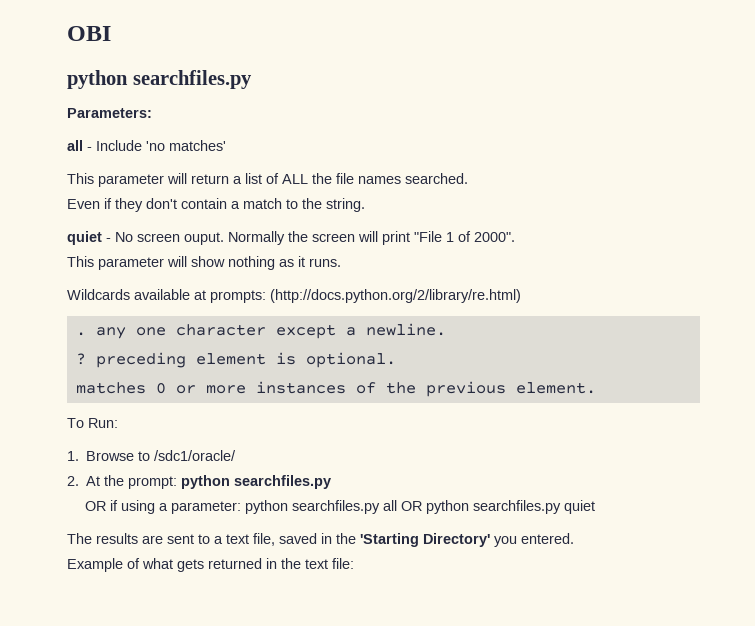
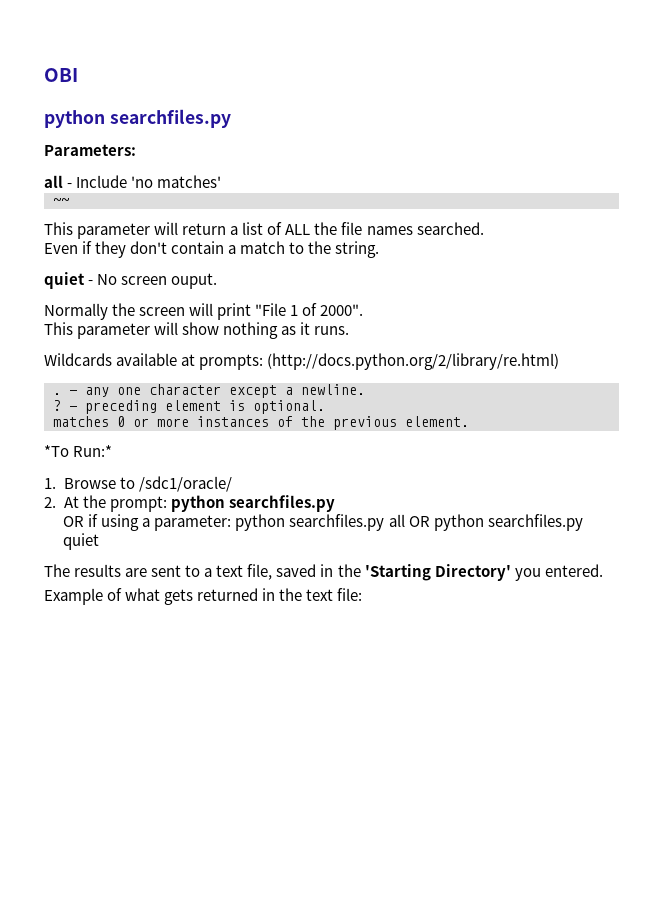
(226, 145) none -> [53,198,69,204] // ~~
(224, 238) none -> (218, 281) //
(86, 334) none -> [69,390,77,395] -
(86, 359) none -> [69,406,77,411] -
[67,418,118,428] To Run: -> [44,445,113,457] *To Run:*

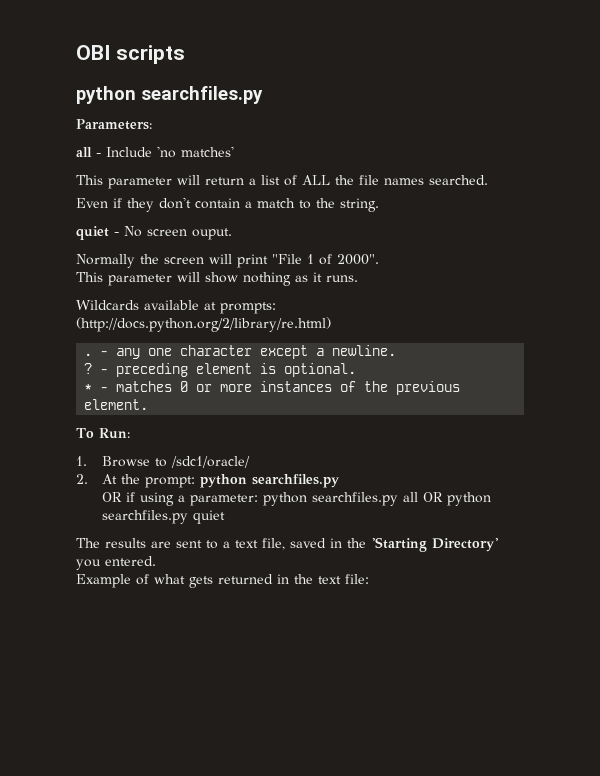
(78, 75) none -> [115,45,185,64] scripts
[53,198,69,204] // ~~ -> (234, 151) none
(325, 407) none -> [84,384,109,392] * -
[44,445,113,457] *To Run:* -> [76,428,130,439] To Run:

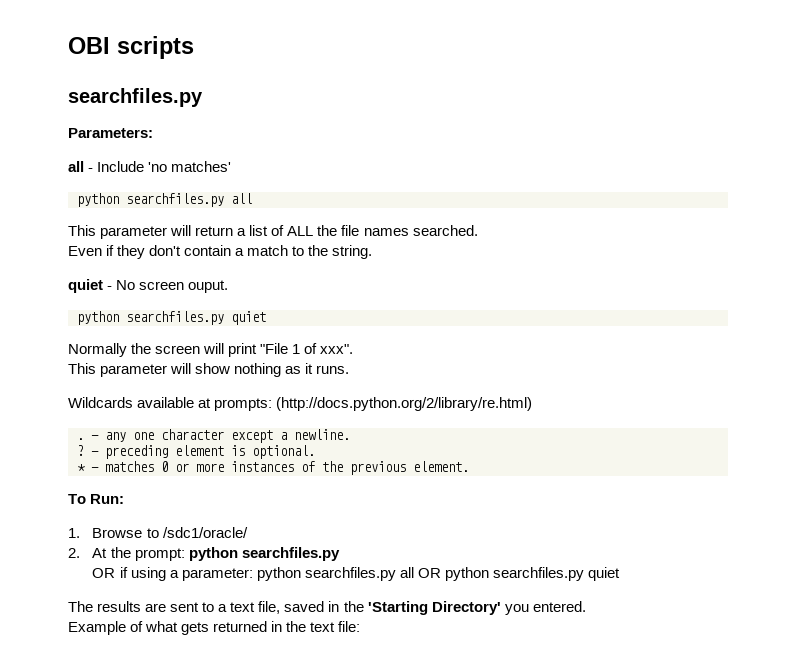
[76,86,136,104] python -> (194, 47) none
(234, 151) none -> [77,193,252,207] // python searchfiles.py all
(232, 234) none -> [77,311,266,325] // python searchfiles.py quiet
[337,254,379,265] 2000". -> [320,344,354,354] xxx".

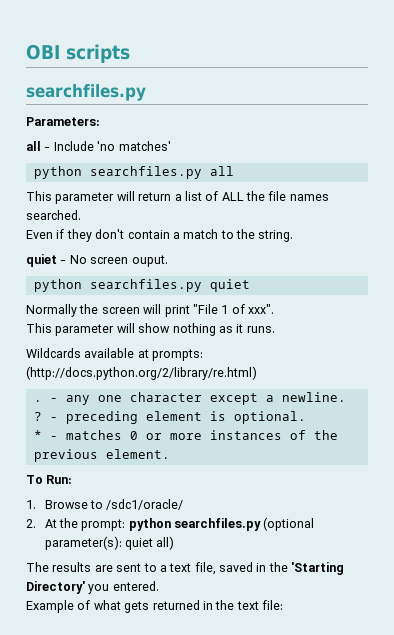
[92,567,621,581] // OR if using a parameter: python searchfiles.py all OR python searchfiles.py quiet -> [263,517,315,531] [44,536,175,550] (optional parameter(s): quiet all)

